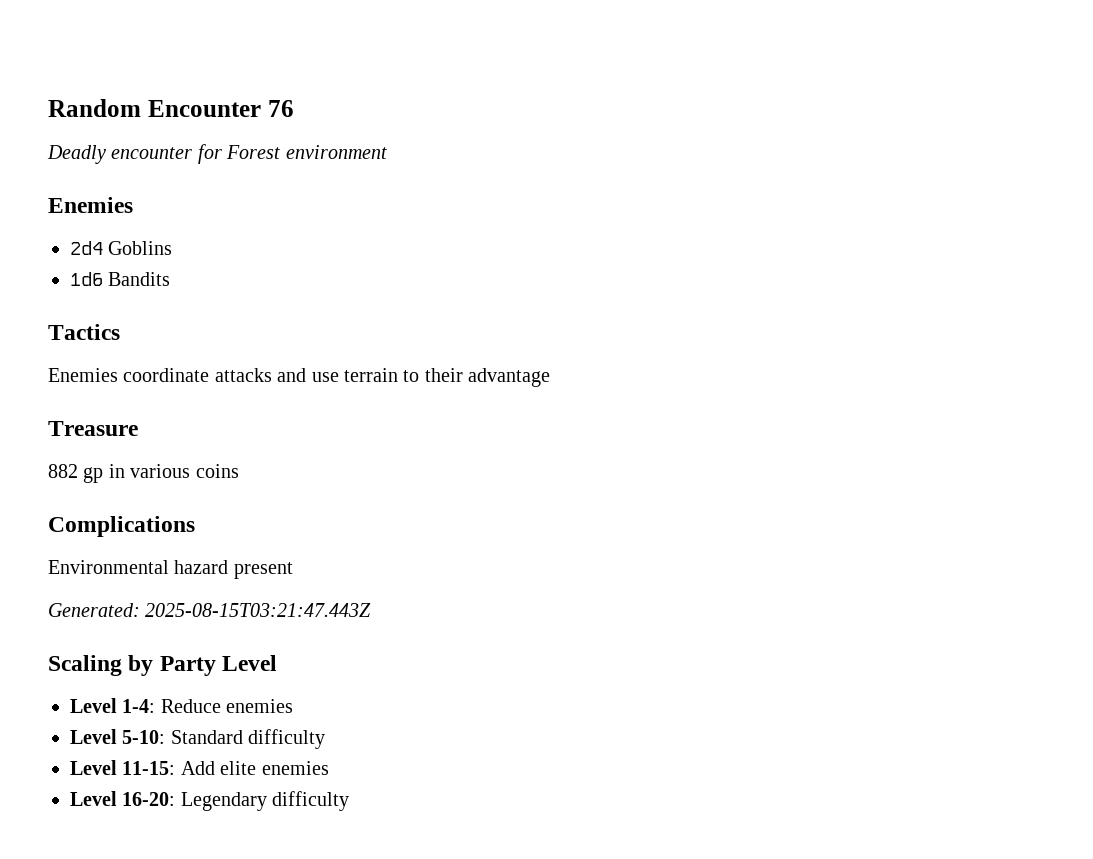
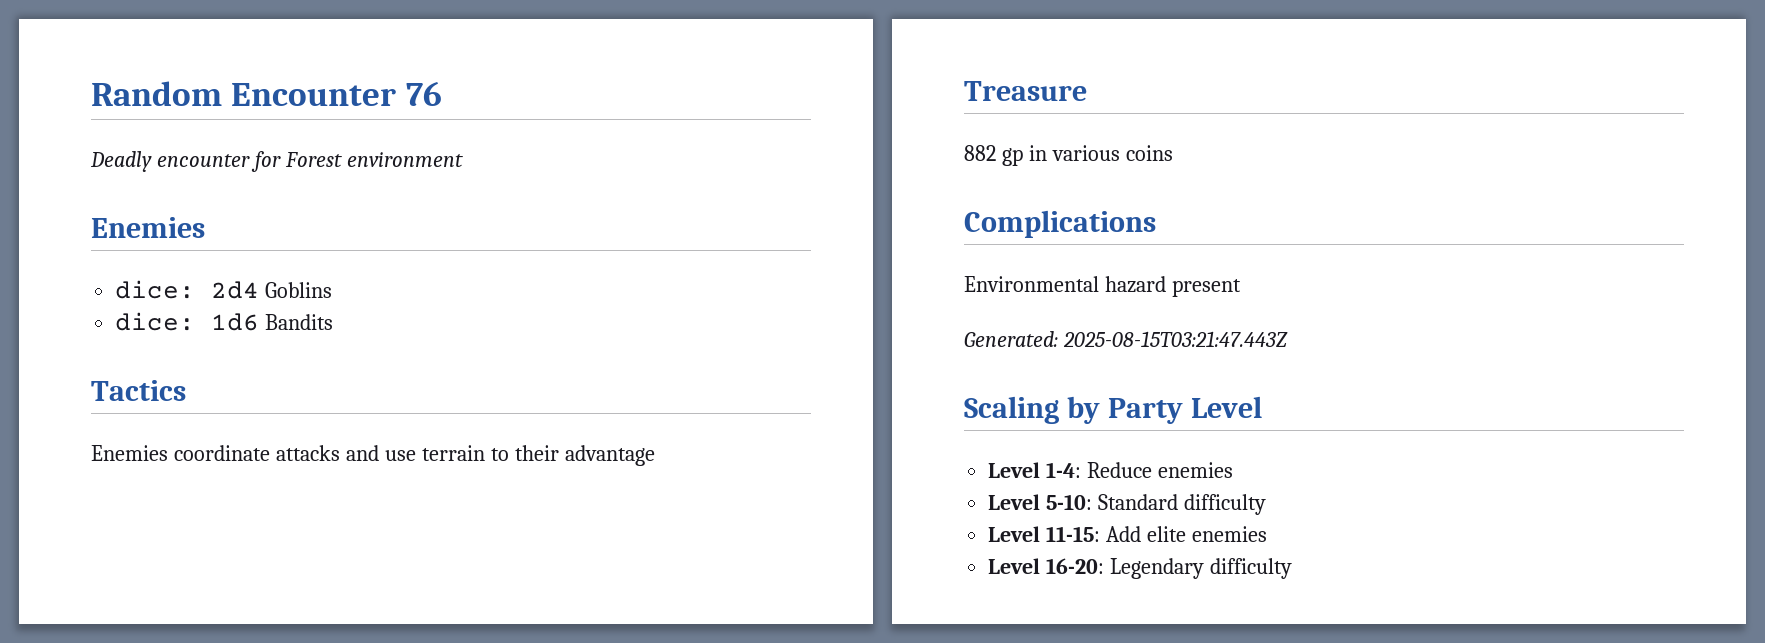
(133, 205) none -> [115,280,196,299] dice:
(173, 248) none -> [115,312,196,331] dice:

